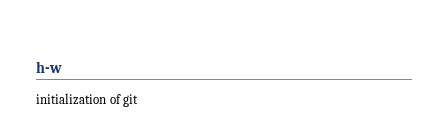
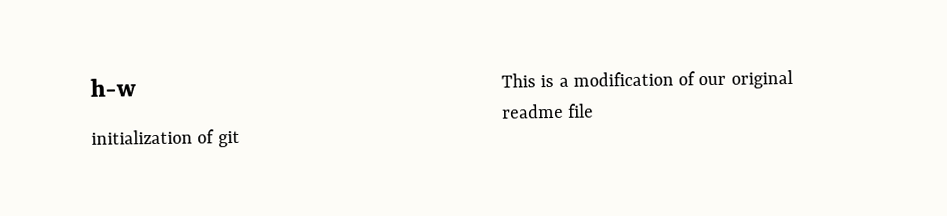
(139, 100) none -> [501,69,793,89] [501,103,595,119] // This is a modification of our original readme file

